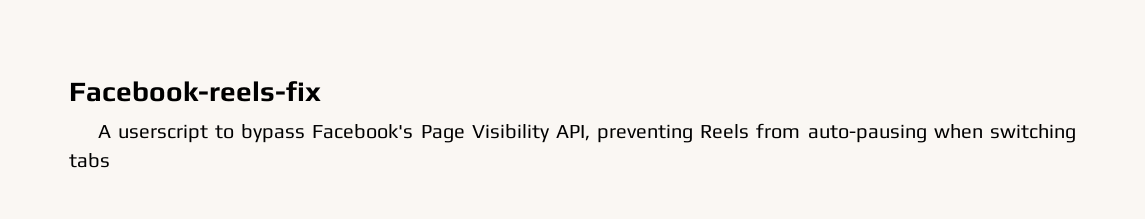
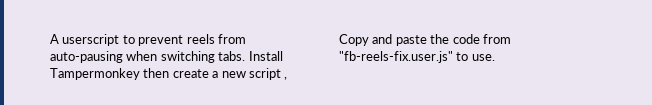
[69,81,321,102] Facebook-reels-fix // -> (50, 39) none
[241,123,1076,143] [69,153,110,168] bypass Facebook's Page Visibility API, preventing Reels from auto-pausing when switching tabs -> [138,34,246,46] [50,51,283,63] [50,68,288,80] [339,34,511,46] [339,51,495,63] prevent reels from auto-pausing when switching tabs. Install Tampermonkey then create a new script , Copy and paste the code from "fb-reels-fix.user.js" to use.

